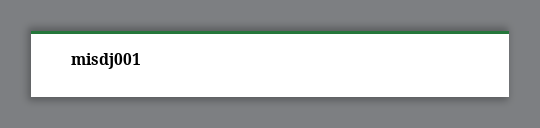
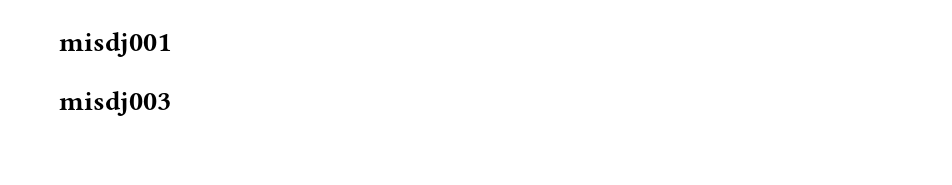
(141, 61) none -> [59,91,171,116] // misdj003

